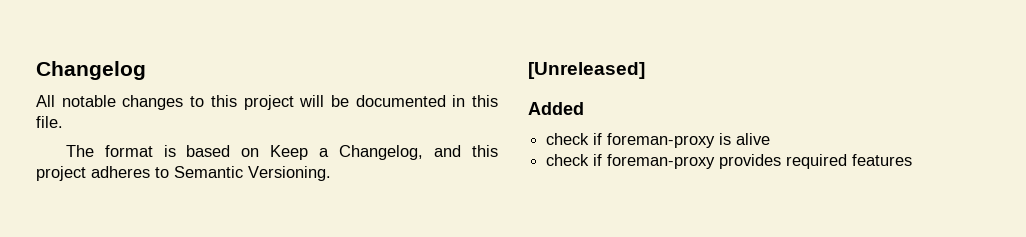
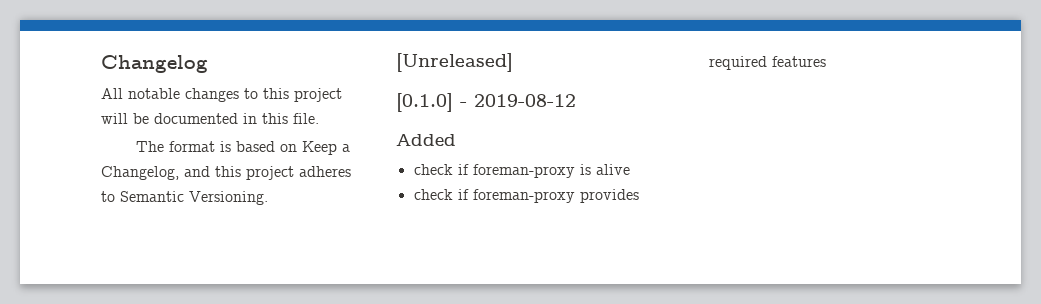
(645, 70) none -> [396,93,576,112] // [0.1.0] - 2019-08-12

